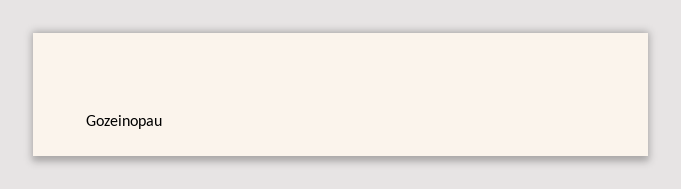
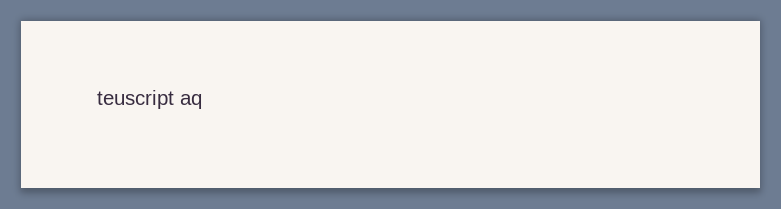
[86,115,162,129] Gozeinopau -> [97,90,202,109] teuscript aq

